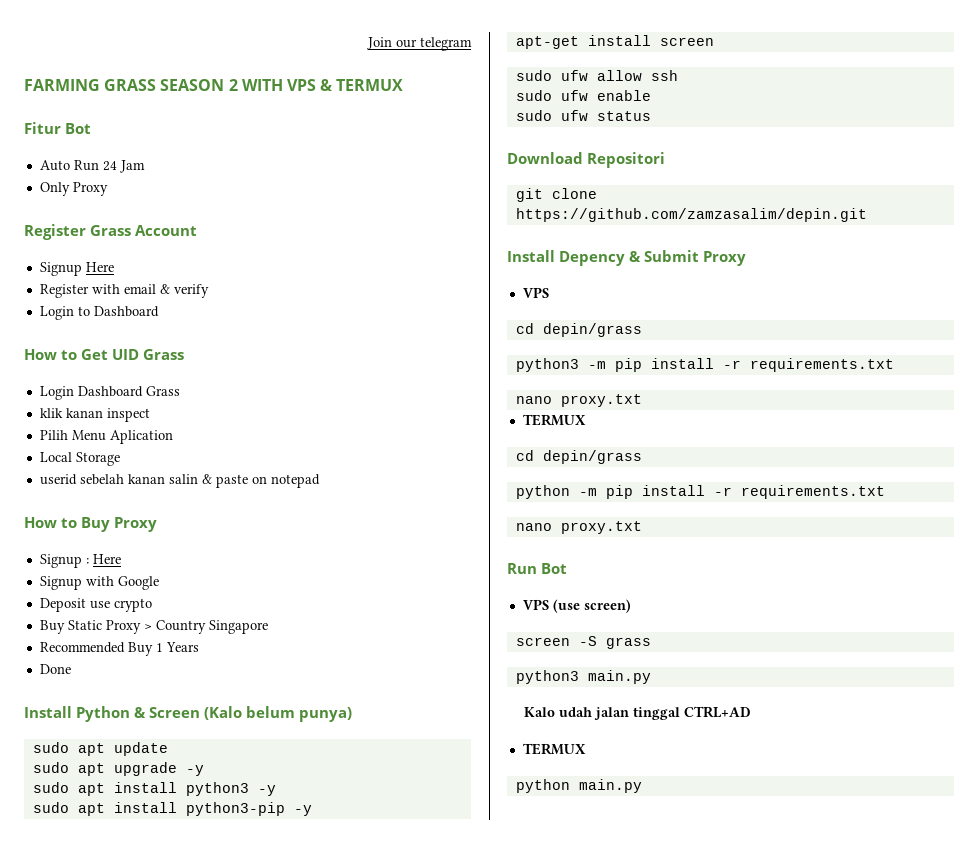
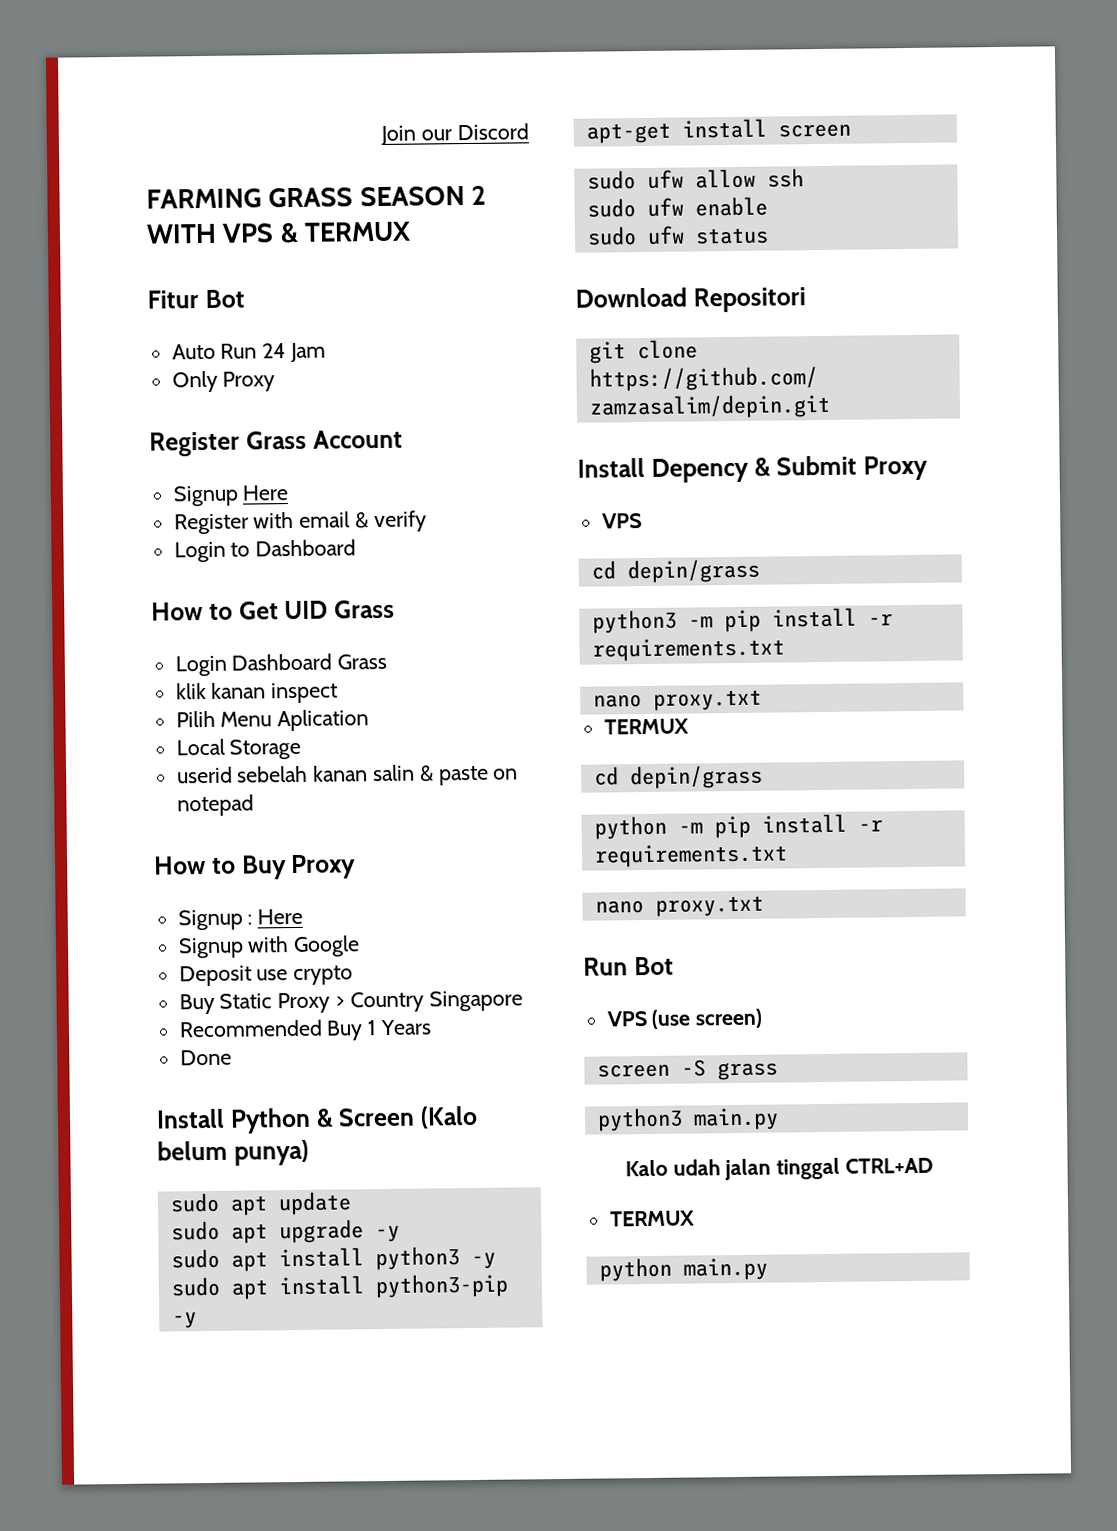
[420,37,472,51] telegram -> [457,123,529,141] Discord

